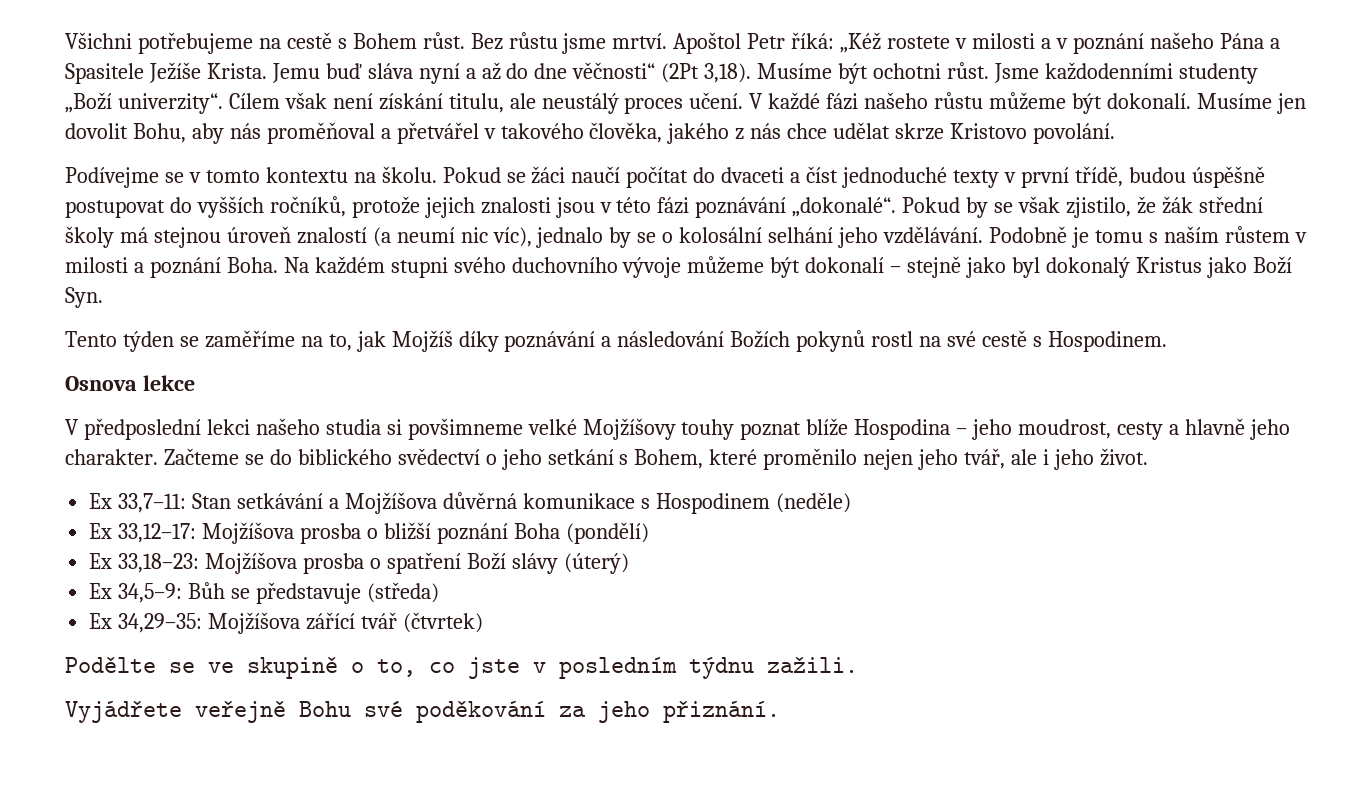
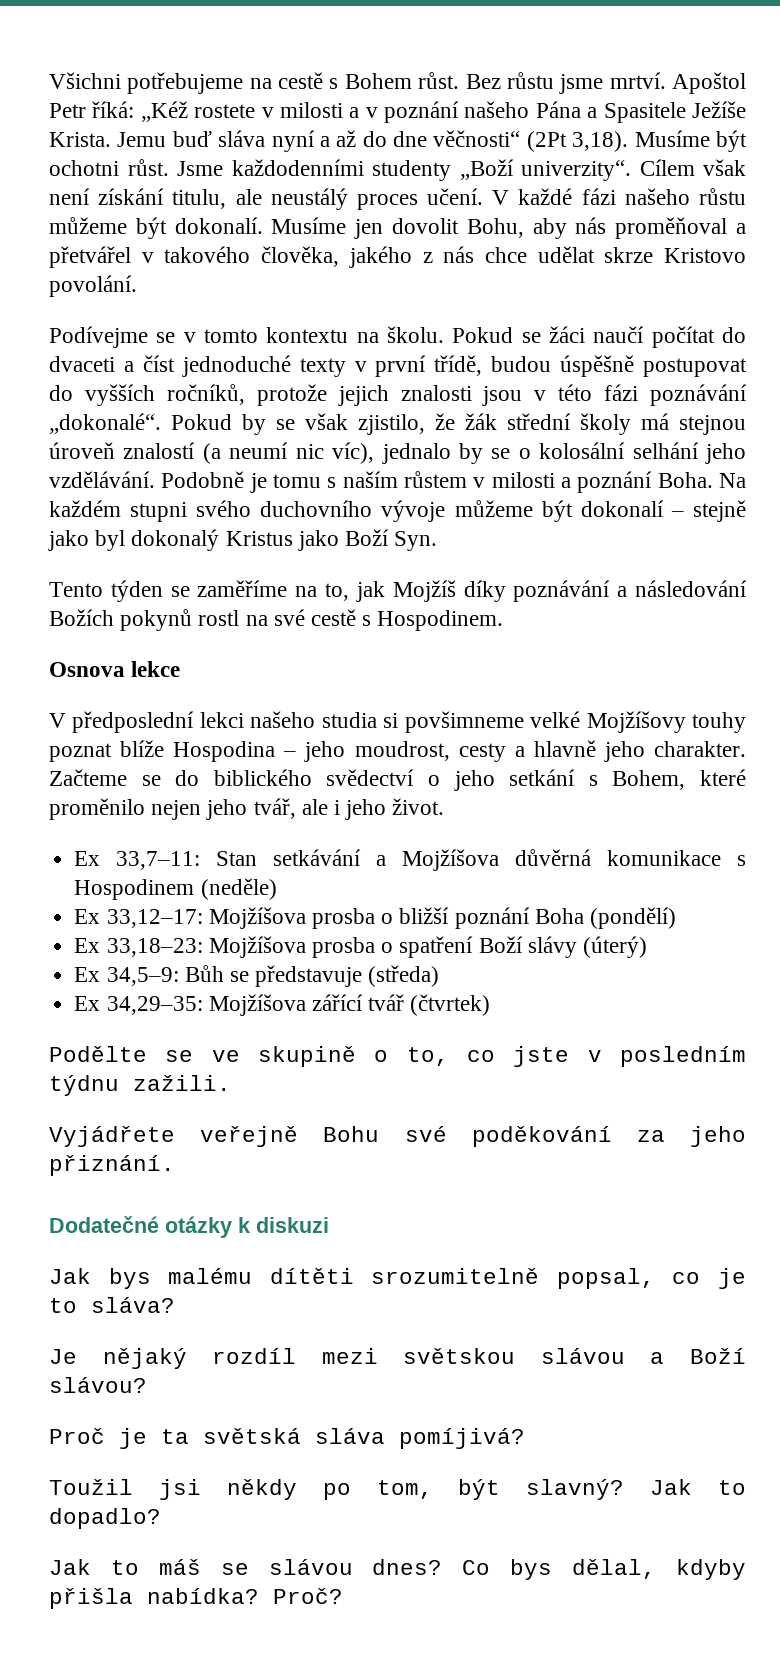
(780, 712) none -> [49,1216,329,1238] [49,1268,746,1289] [49,1297,175,1313] [49,1348,746,1369] [49,1377,147,1393] [49,1428,525,1449] [49,1479,746,1500] [49,1508,161,1529] [49,1559,747,1580] [49,1588,343,1609] // Dodatečné otázky k diskuzi // Jak bys malému dítěti srozumitelně popsal, co je to sláva? // Je nějaký rozdíl mezi světskou slávou a Boží slávou? // Proč je ta světská sláva pomíjivá? // Toužil jsi někdy po tom, být slavný? Jak to dopadlo? // Jak to máš se slávou dnes? Co bys dělal, kdyby přišla nabídka? Proč?

